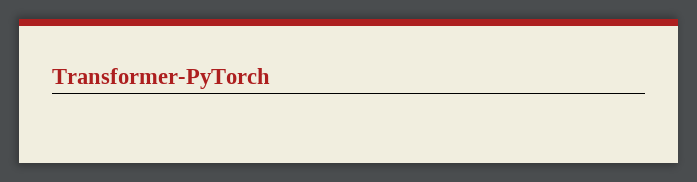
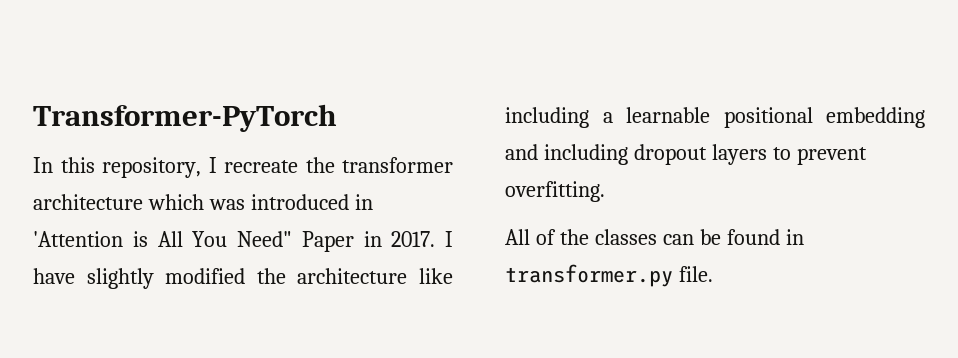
(270, 78) none -> [33,157,453,178] [33,194,373,210] [33,231,453,252] [33,268,453,289] [505,107,925,128] [505,144,867,165] [505,181,605,202] [505,229,804,245] [505,264,713,287] // In this repository, I recreate the transformer architecture which was introduced in 'Attention is All You Need" Paper in 2017. I have slightly modified the architecture like including a learnable positional embedding and including dropout layers to prevent overfitting. // All of the classes can be found in transformer.py file.

